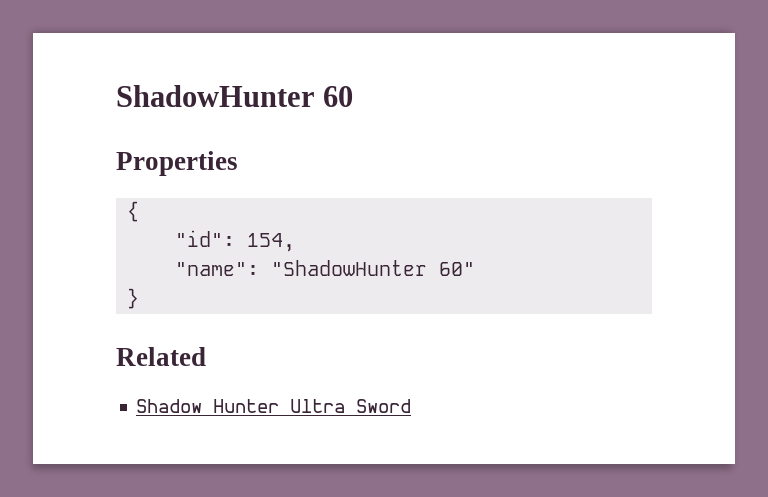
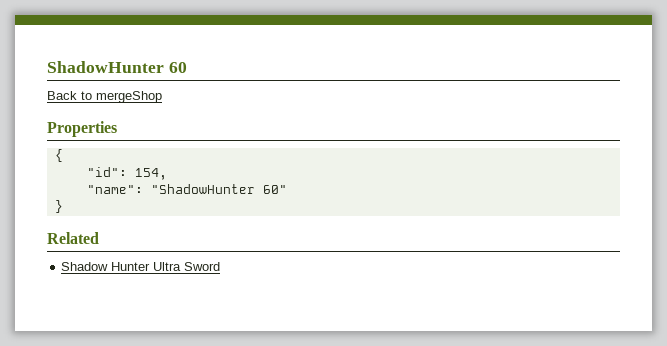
(354, 96) none -> [47,91,162,103] // Back to mergeShop

